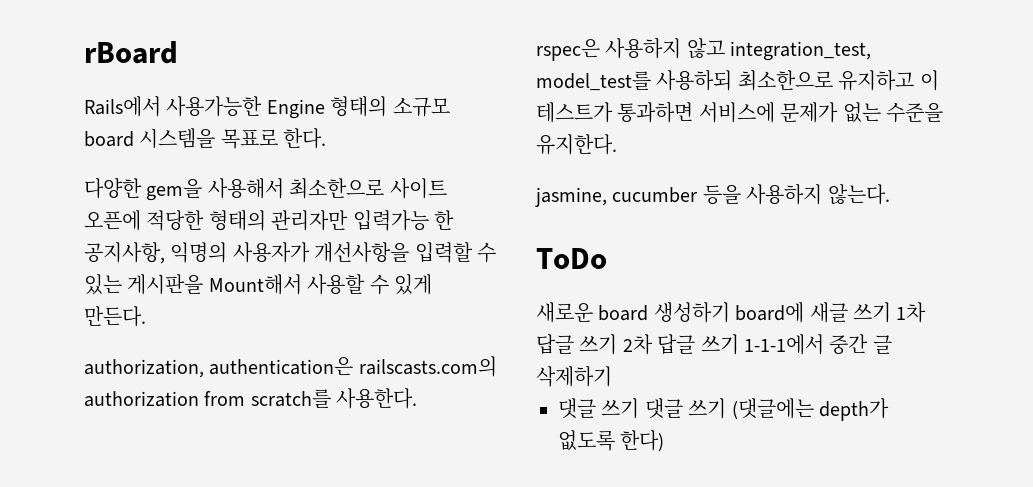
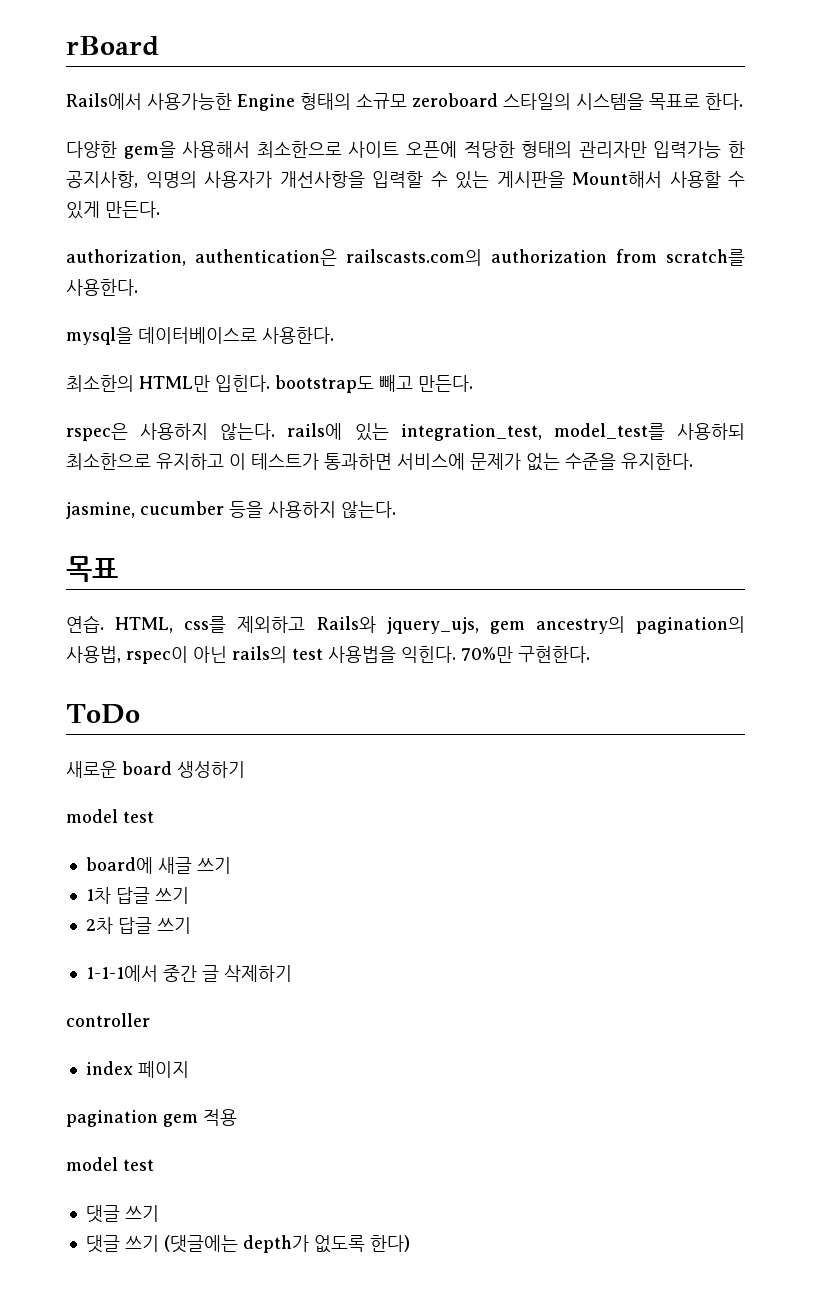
[84,131,134,147] board -> [412,93,571,110] zeroboard 스타일의
(418, 398) none -> [66,327,334,345] [66,375,473,393] // mysql을 데이터베이스로 사용한다. // 최소한의 HTML만 입힌다. bootstrap도 빼고 만든다.
[686,38,725,58] 않고 -> [220,423,389,441] 않는다. rails에 있는
(890, 194) none -> [66,556,118,582] [66,615,745,634] [66,646,590,664] // 목표 // 연습. HTML, css를 제외하고 Rails와 jquery_ujs, gem ancestry의 pagination의 사용법, rspec이 아닌 rails의 test 사용법을 익힌다. 70%만 구현한다.
(730, 312) none -> [66,809,154,823] // model test //
(891, 312) none -> (231, 865) //
(618, 344) none -> (189, 895) //
(739, 344) none -> (191, 925) //
[558,398,640,419] // 댓글 쓰기 -> [66,1013,150,1027] [85,1061,189,1078] [66,1109,237,1127] [66,1157,154,1171] [85,1205,159,1223] // controller // index 페이지 // pagination gem 적용 // model test // 댓글 쓰기 //

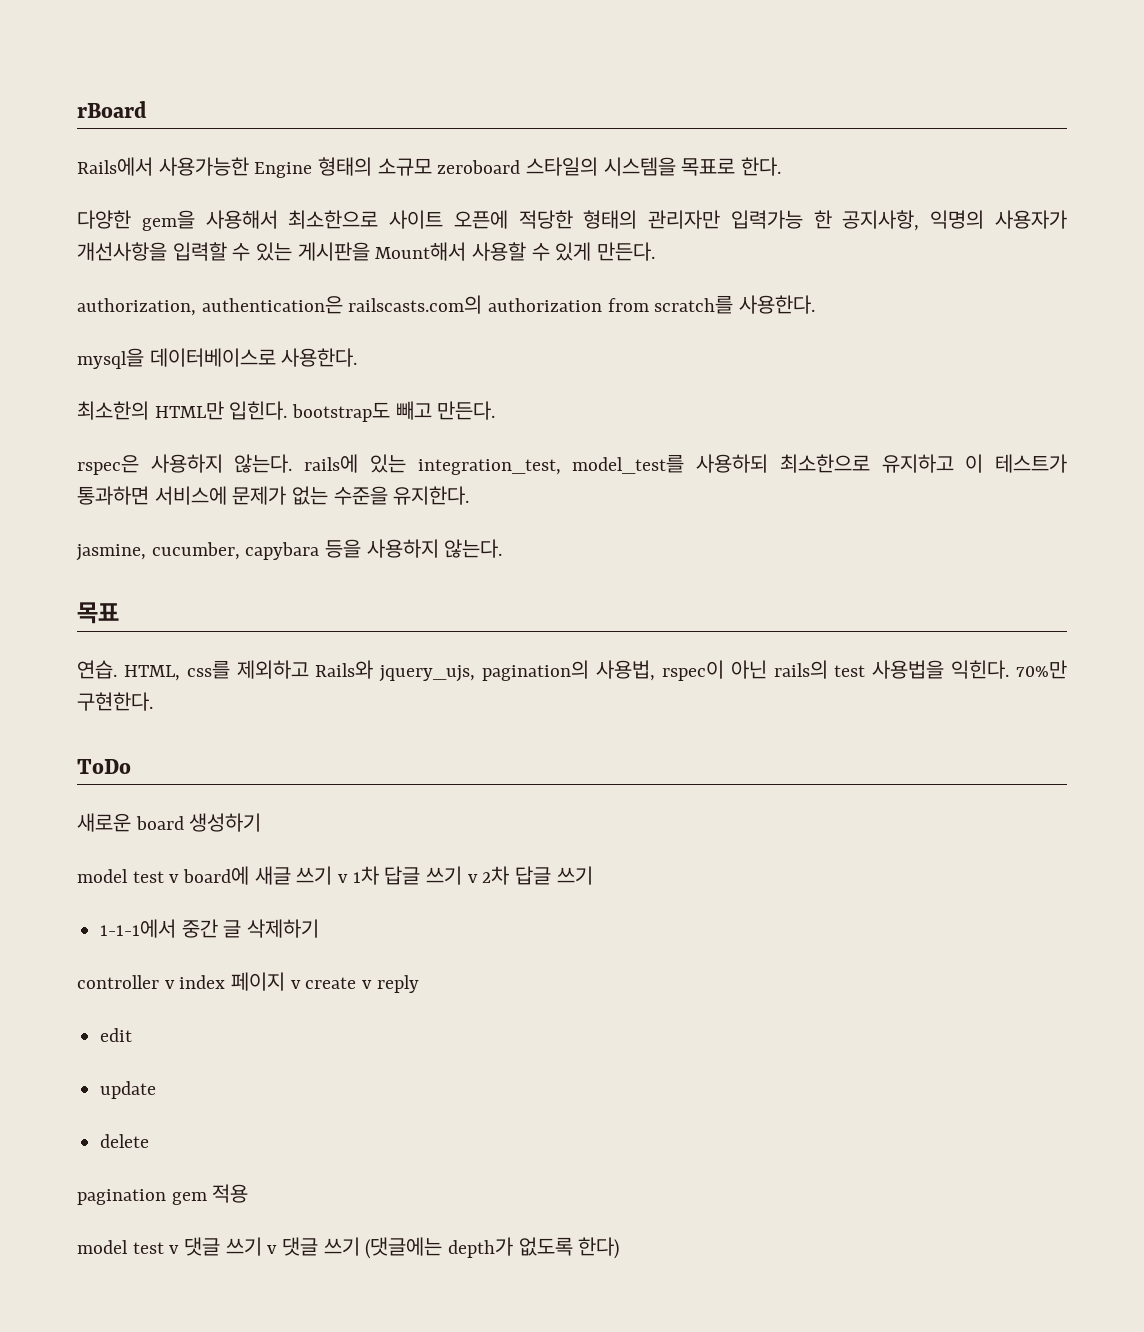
[140,501,224,515] cucumber -> [151,542,320,560] cucumber, capybara
[489,616,625,634] gem ancestry의 -> (476, 673) none
(154, 817) // -> [169,874,180,883] v
(231, 865) // -> [338,874,349,883] v
(189, 895) // -> [467,874,478,883] v
(150, 1020) // -> [164,980,175,989] v
(189, 1069) none -> [290,975,419,993] [100,1028,133,1042] [100,1081,157,1099] [100,1134,150,1148] v create v reply // edit // update // delete
[85,1205,159,1223] // 댓글 쓰기 // -> [169,1237,278,1256] v 댓글 쓰기 v

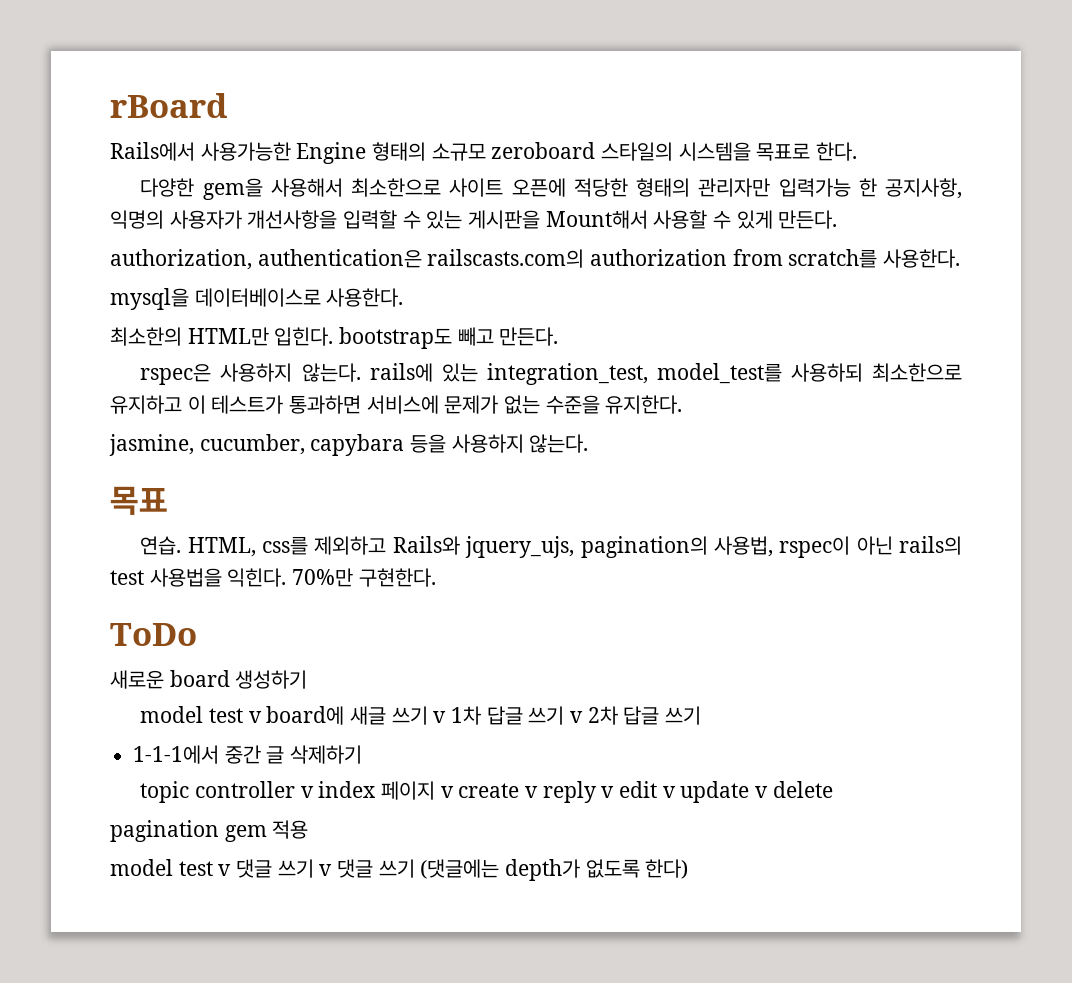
(320, 928) none -> [140,781,190,803] topic
(419, 984) // -> [601,786,615,798] v
(133, 1035) // -> [662,786,676,798] v
(157, 1090) // -> [755,786,769,798] v

